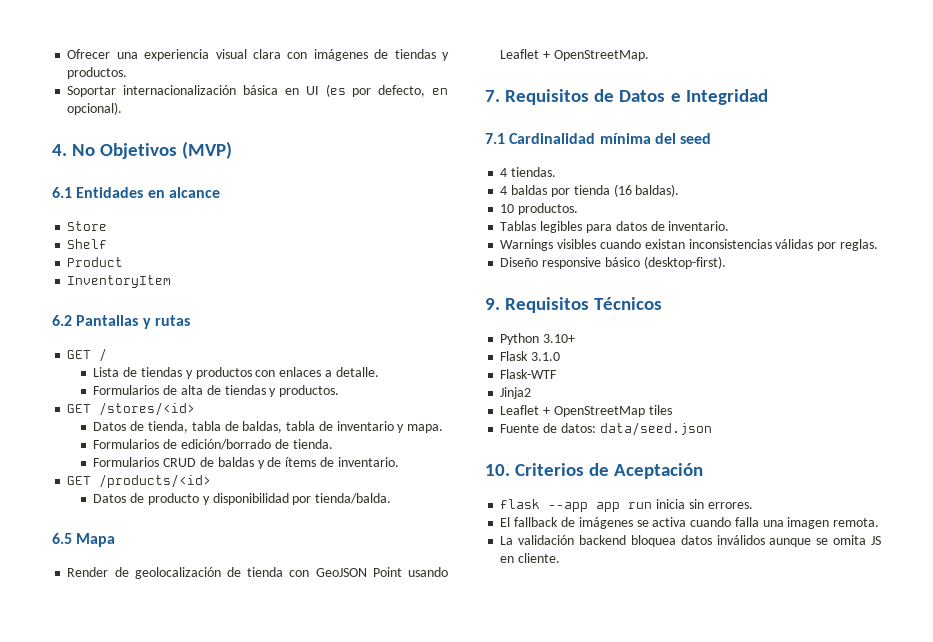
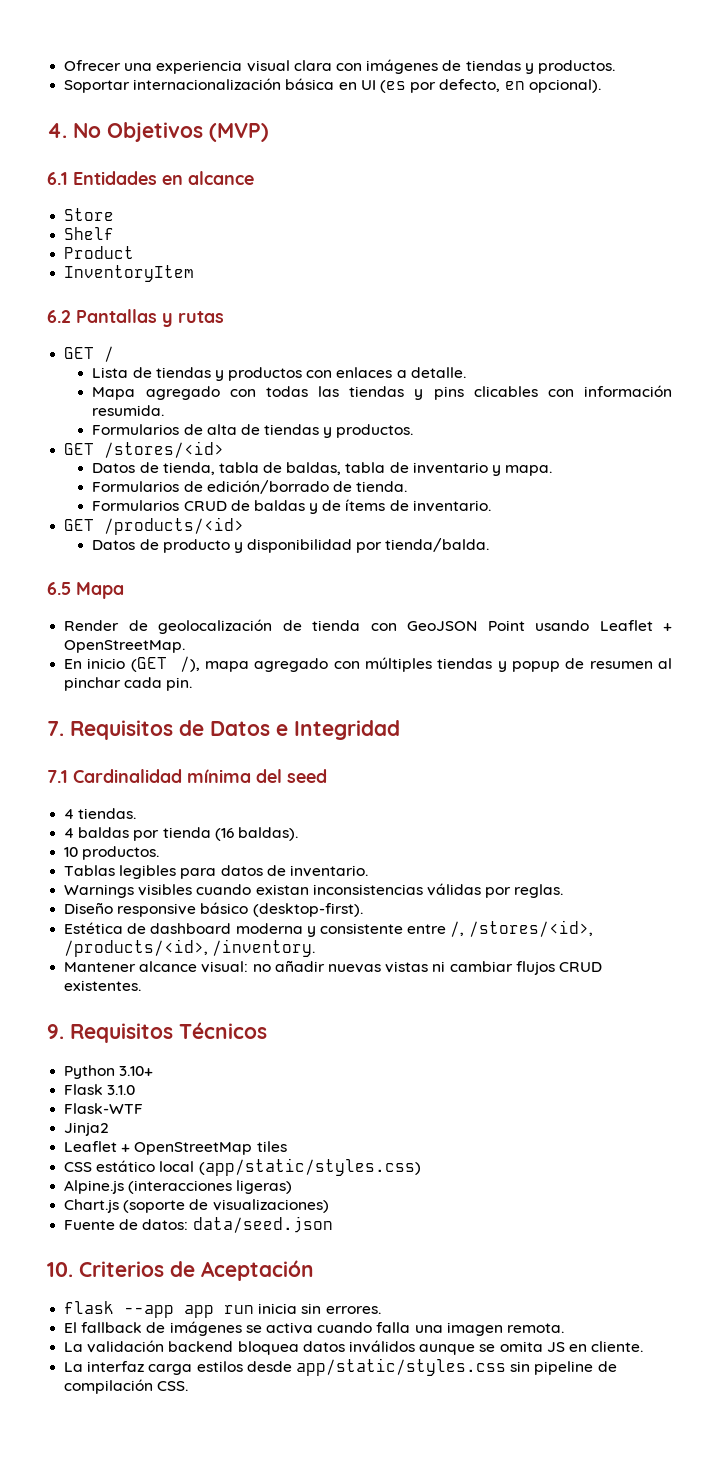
(379, 372) none -> [92,385,672,400] [92,405,165,416] // Mapa agregado con todas las tiendas y pins clicables con información resumida.
(649, 55) none -> [64,656,672,672] [64,677,193,691] // En inicio (GET /), mapa agregado con múltiples tiendas y popup de resumen al pinchar cada pin.
(726, 262) none -> [64,920,593,937] [64,939,316,957] [64,960,602,975] [64,980,142,991] // Estética de dashboard moderna y consistente entre /, /stores/<id>, /products/<id>, /inventory. // Mantener alcance visual: no añadir nuevas vistas ni cambiar flujos CRUD existentes.
(672, 410) none -> [64,1158,421,1176] [64,1180,293,1194] [64,1199,329,1213] // CSS estático local (app/static/styles.css) // Alpine.js (interacciones ligeras) // Chart.js (soporte de visualizaciones)
(561, 558) none -> [64,1358,617,1376] [64,1379,189,1394] // La interfaz carga estilos desde app/static/styles.css sin pipeline de compilación CSS.

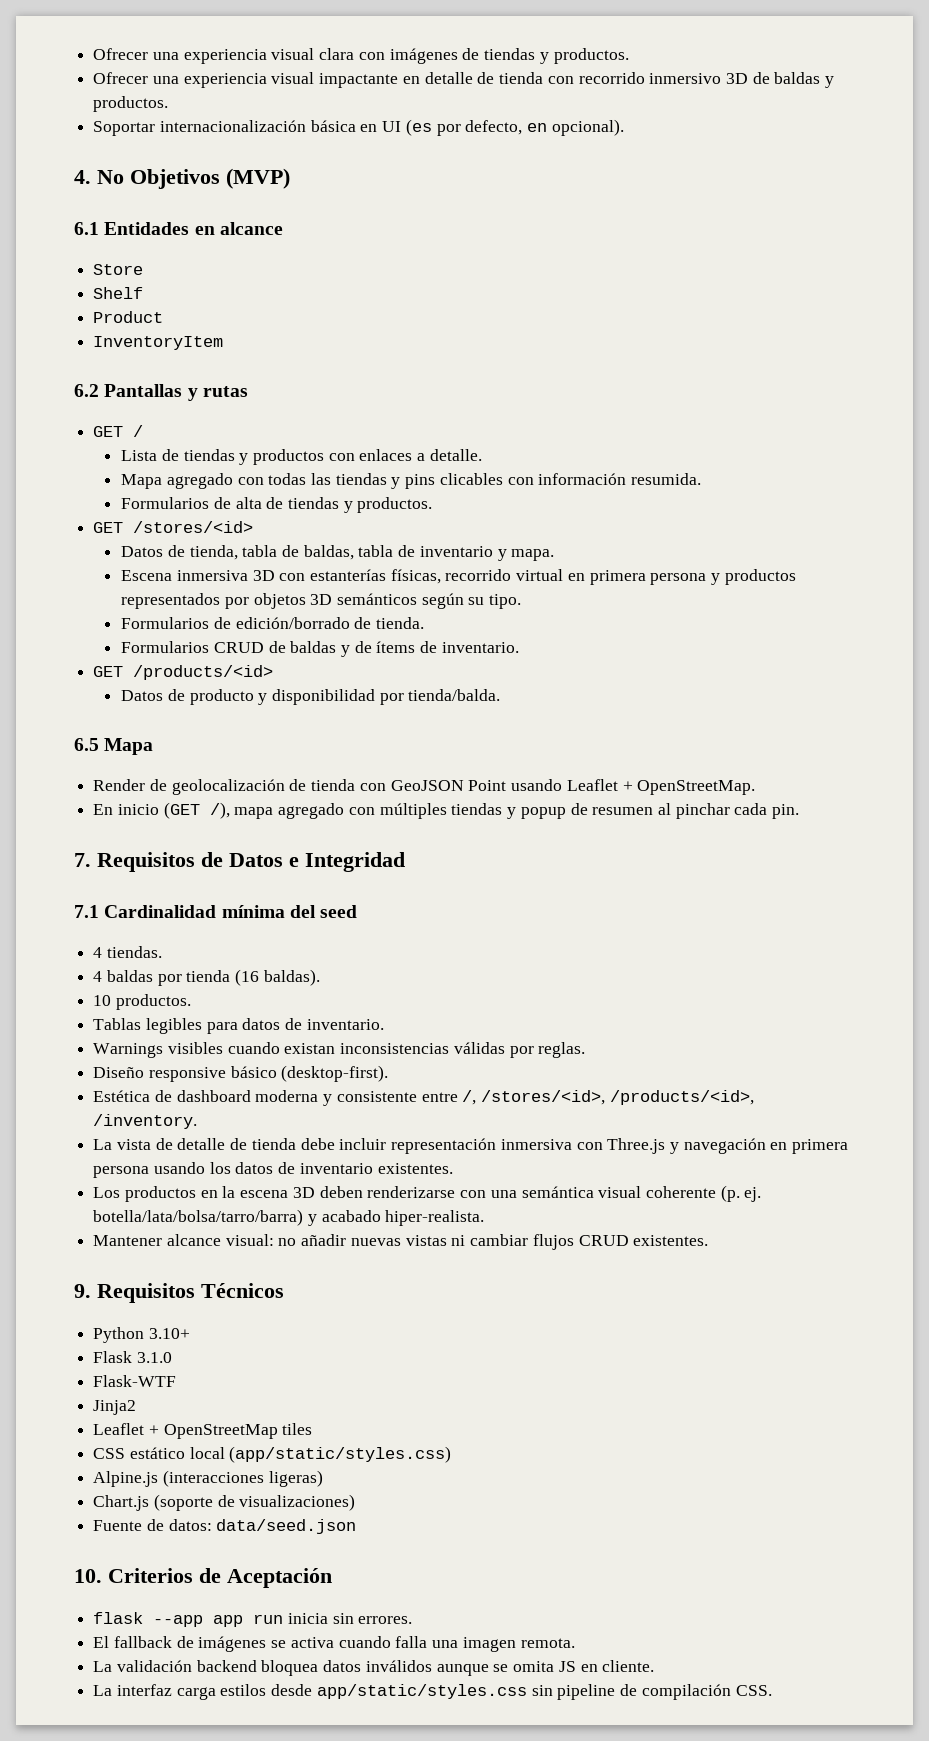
(615, 67) none -> [93,72,835,88] [93,96,169,112] // Ofrecer una experiencia visual impactante en detalle de tienda con recorrido inmersivo 3D de baldas y productos.
(553, 470) none -> [121,569,796,585] [121,593,522,609] // Escena inmersiva 3D con estanterías físicas, recorrido virtual en primera persona y productos representados por objetos 3D semánticos según su tipo.
(316, 948) none -> [93,1138,849,1154] [93,1162,453,1178] [93,1185,762,1202] [93,1209,485,1226] // La vista de detalle de tienda debe incluir representación inmersiva con Three.js y navegación en primera persona usando los datos de inventario existentes. // Los productos en la escena 3D deben renderizarse con una semántica visual coherente (p. ej. botella/lata/bolsa/tarro/barra) y acabado hiper-realista.

